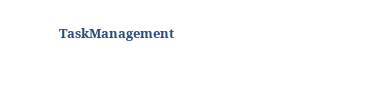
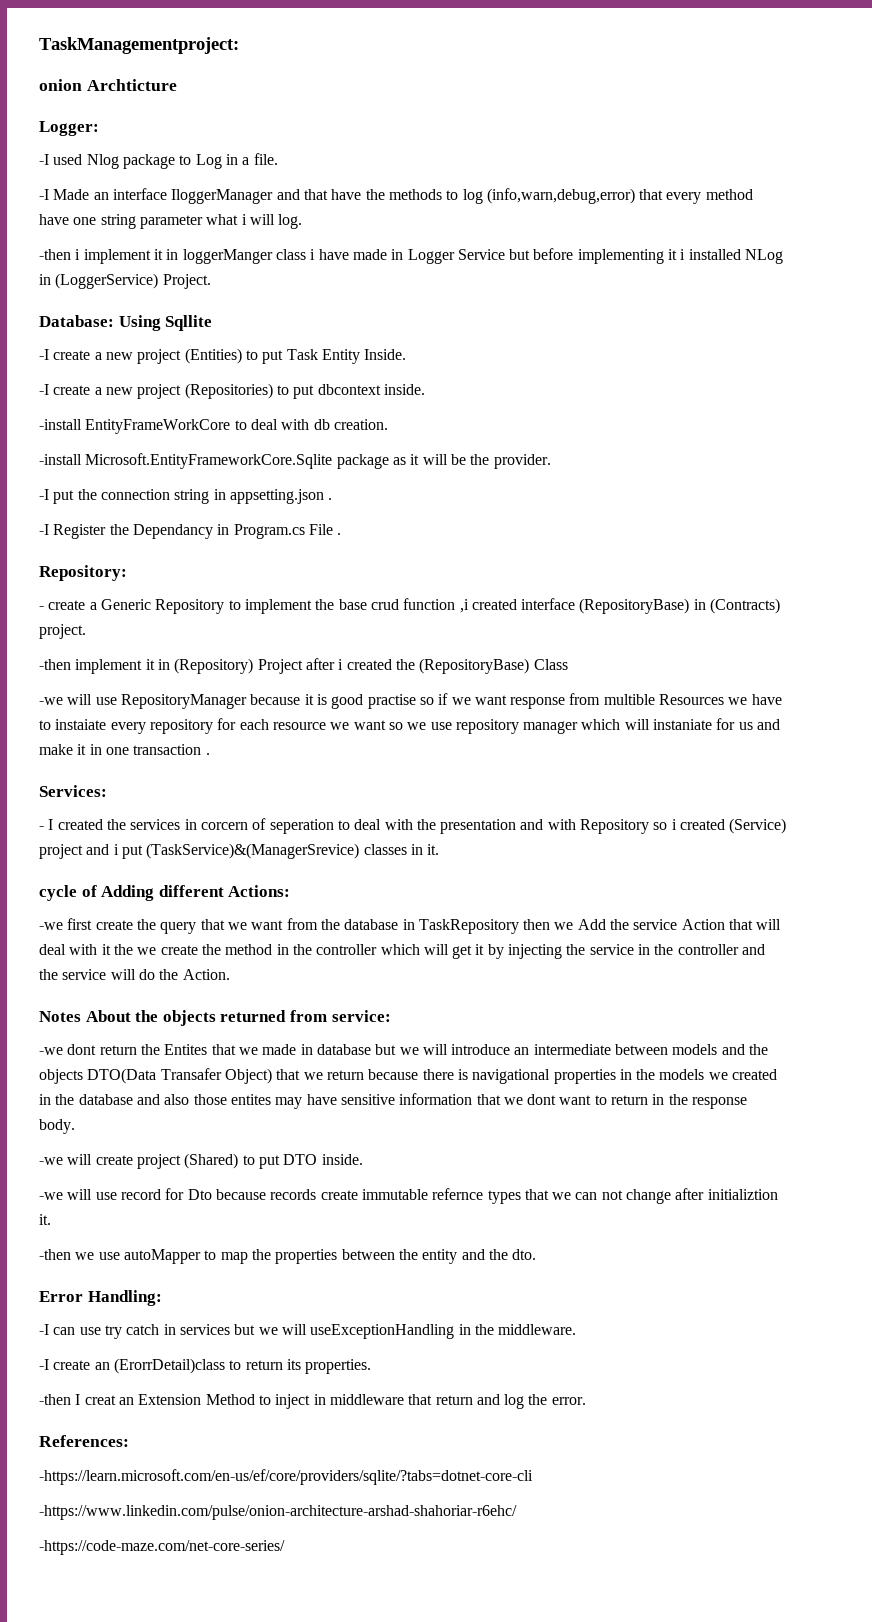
[59,28,174,41] TaskManagement -> [39,37,239,54] [39,79,177,91] [39,121,99,136] [39,153,278,169] [39,188,753,204] [39,214,303,229] [39,248,784,264] [39,273,211,289] [39,315,213,331] [39,348,407,364] [39,383,425,399] [39,419,388,434] [39,453,551,469] [39,489,333,504] [39,524,342,539] [39,565,127,581] [39,598,781,614] [39,624,86,639] [39,658,568,674] [39,693,782,709] [39,718,781,734] [39,744,210,755] [39,785,107,797] [39,818,787,834] [39,843,440,859] [39,885,291,901] [39,918,782,934] [39,944,766,959] [39,969,230,980] [39,1010,391,1026] [39,1044,769,1055] [39,1068,778,1084] [39,1093,748,1109] [39,1119,75,1134] [39,1153,363,1169] [39,1188,778,1204] [39,1214,51,1225] [39,1249,537,1264] [39,1290,162,1306] [39,1324,577,1339] [39,1358,372,1374] [39,1394,586,1409] [39,1435,129,1447] [39,1469,533,1485] [39,1505,517,1520] [39,1540,285,1555] TaskManagementproject: // onion Archticture // Logger: // -I used Nlog package to Log in a file. // -I Made an interface IloggerManager and that have the methods to log (info,warn,debug,error) that every method have one string parameter what i will log. // -then i implement it in loggerManger class i have made in Logger Service but before implementing it i installed NLog in (LoggerService) Project. // Database: Using Sqllite // -I create a new project (Entities) to put Task Entity Inside. // -I create a new project (Repositories) to put dbcontext inside. // -install EntityFrameWorkCore to deal with db creation. // -install Microsoft.EntityFrameworkCore.Sqlite package as it will be the provider. // -I put the connection string in appsetting.json . // -I Register the Dependancy in Program.cs File . // Repository: // - create a Generic Repository to implement the base crud function ,i created interface (RepositoryBase) in (Contracts) project. // -then implement it in (Repository) Project after i created the (RepositoryBase) Class // -we will use RepositoryManager because it is good practise so if we want response from multible Resources we have to instaiate every repository for each resource we want so we use repository manager which will instaniate for us and make it in one transaction . // Services: // - I created the services in corcern of seperation to deal with the presentation and with Repository so i created (Service) project and i put (TaskService)&(ManagerSrevice) classes in it. // cycle of Adding different Actions: // -we first create the query that we want from the database in TaskRepository then we Add the service Action that will deal with it the we create the method in the controller which will get it by injecting the service in the controller and the service will do the Action. // Notes About the objects returned from service: // -we dont return the Entites that we made in database but we will introduce an intermediate between models and the objects DTO(Data Transafer Object) that we return because there is navigational properties in the models we created in the database and also those entites may have sensitive information that we dont want to return in the response body. // -we will create project (Shared) to put DTO inside. // -we will use record for Dto because records create immutable refernce types that we can not change after initializtion it. // -then we use autoMapper to map the properties between the entity and the dto. // Error Handling: // -I can use try catch in services but we will useExceptionHandling in the middleware. // -I create an (ErorrDetail)class to return its properties. // -then I creat an Extension Method to inject in middleware that return and log the error. // References: // -https://learn.microsoft.com/en-us/ef/core/providers/sqlite/?tabs=dotnet-core-cli // -https://www.linkedin.com/pulse/onion-architecture-arshad-shahoriar-r6ehc/ // -https://code-maze.com/net-core-series/

